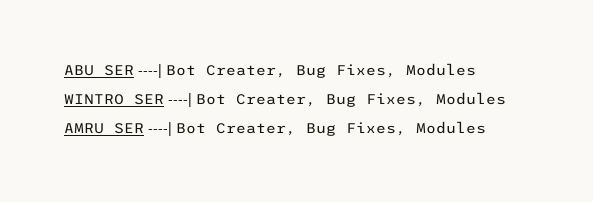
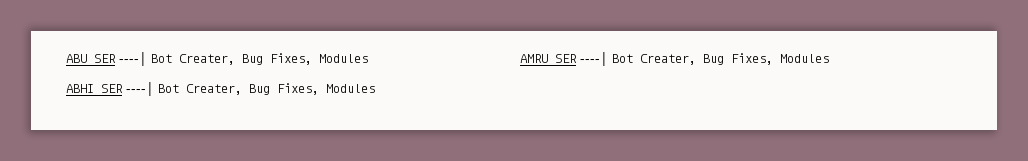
[64,94,124,105] WINTRO -> [66,84,94,93] ABHI

